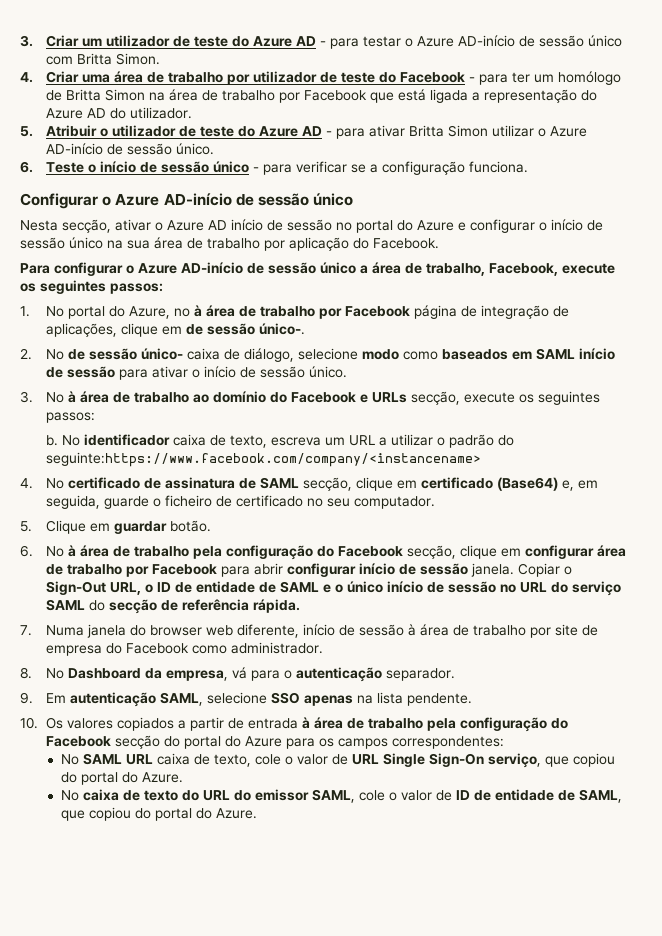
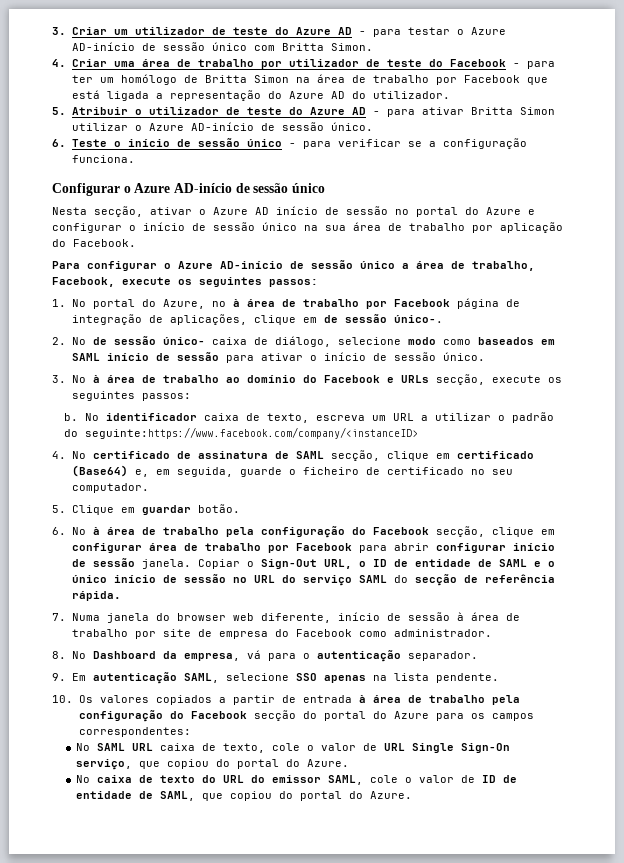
[45,452,481,467] seguinte:https://www.facebook.com/company/<instancename> -> [85,427,419,439] seguinte:https://www.facebook.com/company/<instanceID>

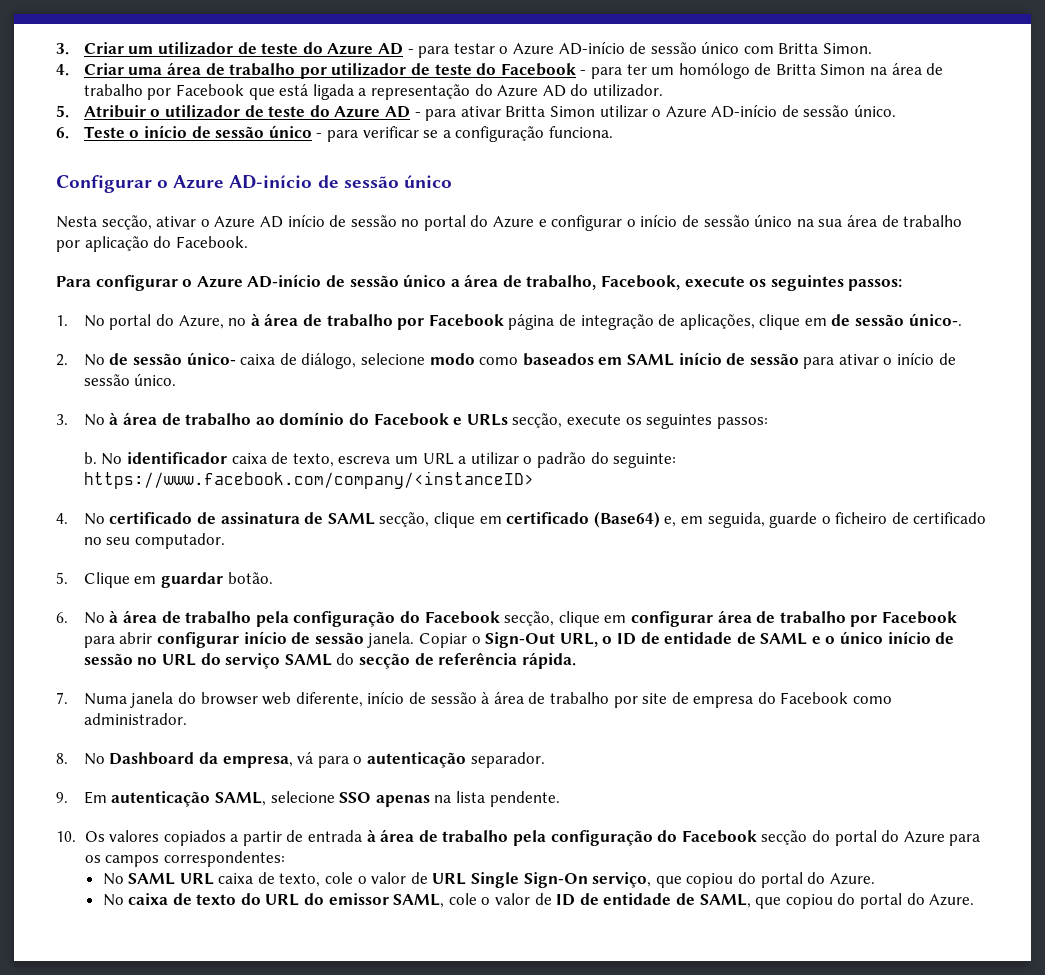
[85,427,419,439] seguinte:https://www.facebook.com/company/<instanceID> -> [613,453,677,468] [83,471,534,489] seguinte: https://www.facebook.com/company/<instanceID>

